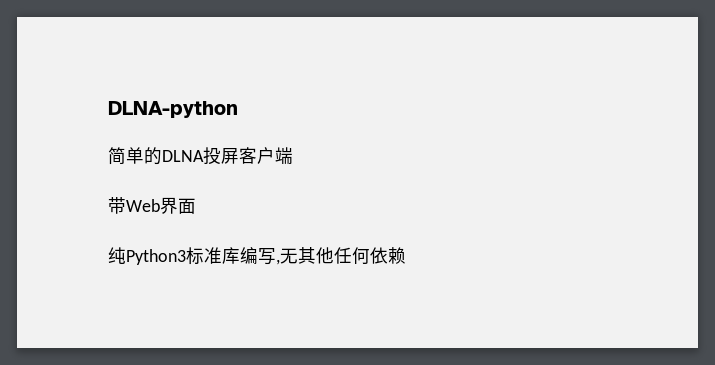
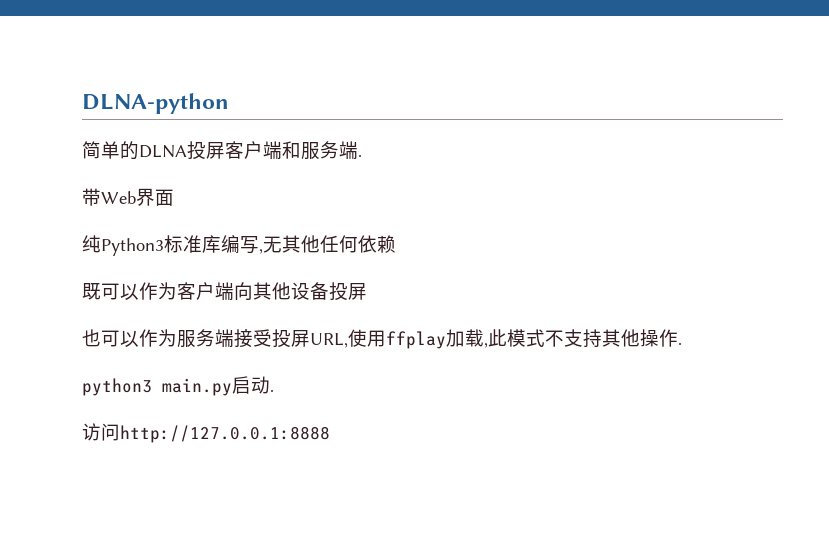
(293, 155) none -> [282,141,362,160] 和服务端.
(406, 255) none -> [82,282,367,301] [82,329,682,349] [82,376,274,396] [82,423,330,443] // 既可以作为客户端向其他设备投屏 // 也可以作为服务端接受投屏URL,使用ffplay加载,此模式不支持其他操作. // python3 main.py启动. // 访问http://127.0.0.1:8888

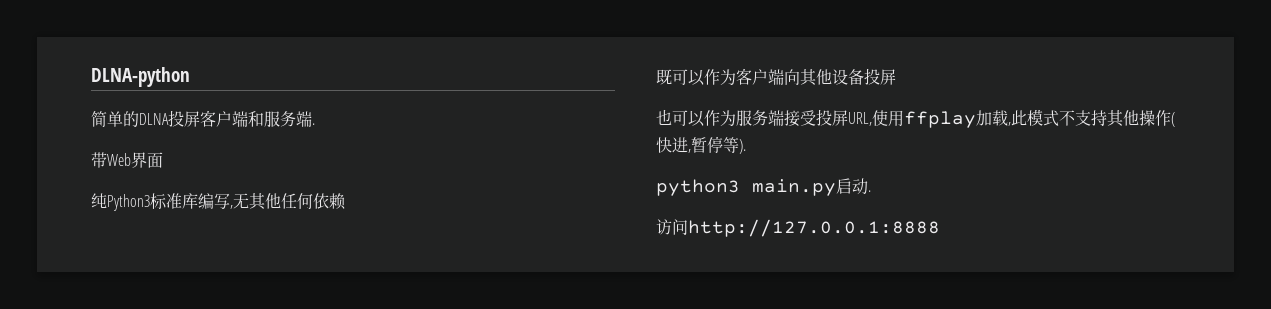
[678,342,682,345] . -> [1171,112,1175,127] [656,136,746,154] (快进,暂停等).

